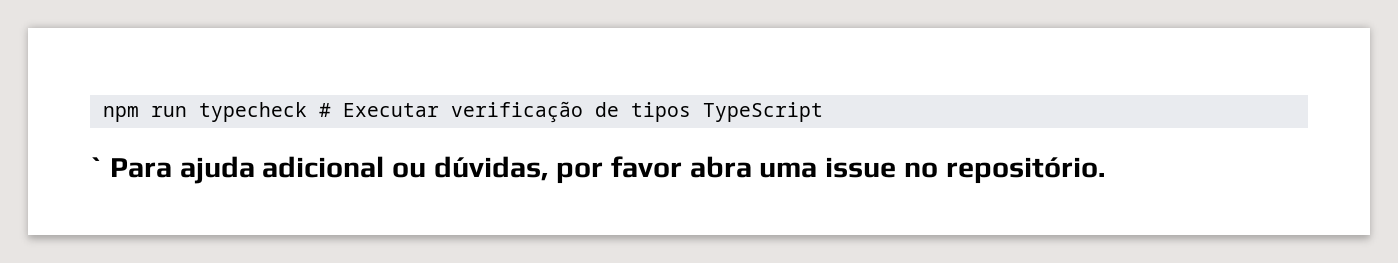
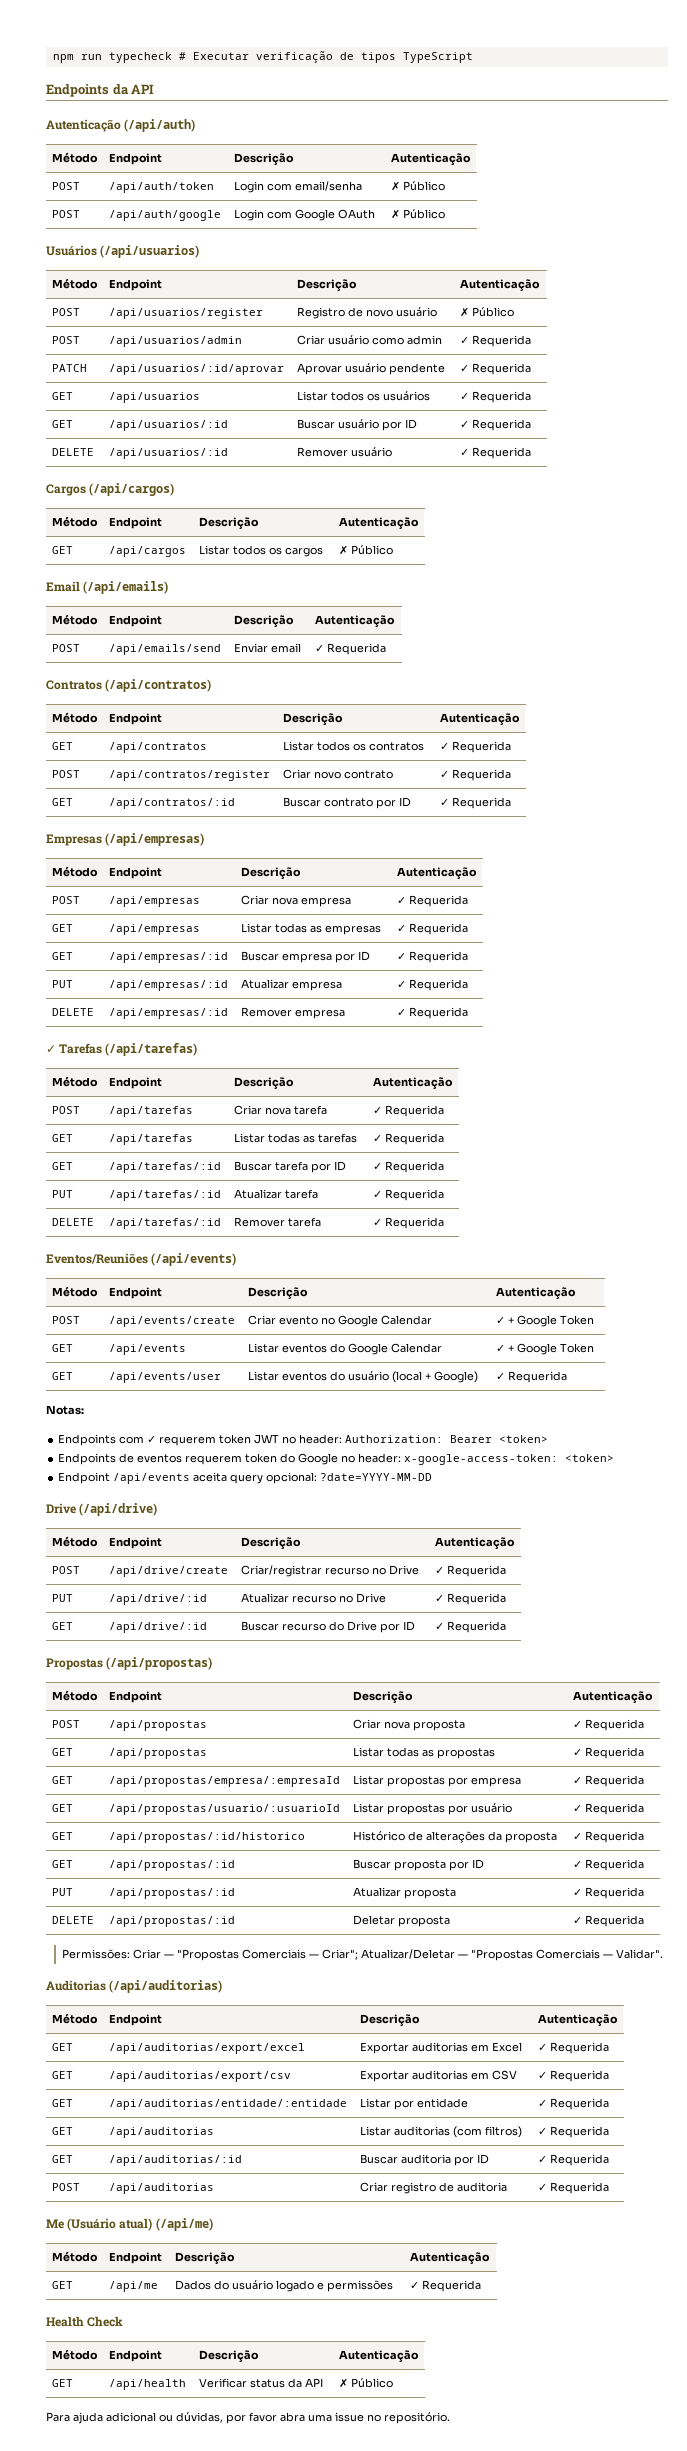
[90,157,102,177] ` -> [46,84,155,97] [46,119,196,132] [51,152,98,163] [108,153,162,165] [233,153,294,165] [390,153,471,165] [51,182,80,190] [108,182,214,193] [233,181,362,193] [390,181,445,191] [51,210,80,218] [108,210,221,221] [233,209,375,221] [390,209,445,219] [46,245,200,258] [51,278,98,289] [108,279,162,291] [296,279,357,291] [459,279,540,291] [51,308,80,316] [108,308,263,319] [296,307,437,319] [459,307,514,317] [51,336,80,344] [108,336,242,347] [296,335,442,345] [459,335,531,347] [51,364,87,372] [108,364,284,375] [296,363,445,375] [459,363,531,375] [51,392,73,400] [108,392,200,403] [296,391,430,401] [459,391,531,403] [51,420,73,428] [108,420,228,431] [296,419,417,431] [459,419,531,431] [51,448,94,456] [108,448,228,459] [296,447,392,457] [459,447,531,459] [46,483,175,496] [51,516,98,527] [108,517,162,529] [198,517,259,529] [338,517,419,529] [51,546,73,554] [108,546,186,557] [198,545,323,557] [338,545,393,555] [46,581,169,594] [51,614,98,625] [108,615,162,627] [233,615,294,627] [314,615,395,627] [51,644,80,652] [108,644,221,655] [233,643,301,653] [314,643,386,655] [46,679,212,692] [51,712,98,723] [108,713,162,725] [282,713,343,725] [439,713,520,725] [51,742,73,750] [108,742,207,753] [282,741,424,751] [439,741,511,753] [51,770,80,778] [108,770,270,781] [282,769,393,779] [439,769,511,781] [51,798,73,806] [108,798,235,809] [282,797,411,809] [439,797,511,809] [46,833,205,846] [51,866,98,877] [108,867,162,879] [240,867,301,879] [396,867,477,879] [51,896,80,904] [108,896,200,907] [240,895,351,907] [396,895,468,907] [51,924,73,932] [108,924,200,935] [240,923,381,935] [396,923,468,935] [51,952,73,960] [108,952,228,963] [240,951,370,963] [396,951,468,963] [51,980,73,988] [108,980,228,991] [240,979,342,991] [396,979,468,991] [51,1008,94,1016] [108,1008,228,1019] [240,1007,345,1019] [396,1007,468,1019] [46,1043,198,1056] [51,1076,98,1087] [108,1077,162,1089] [233,1077,294,1089] [372,1077,453,1089] [51,1106,80,1114] [108,1106,193,1117] [233,1105,327,1115] [372,1105,444,1117] [51,1134,73,1142] [108,1134,193,1145] [233,1133,357,1143] [372,1133,444,1145] [51,1162,73,1170] [108,1162,221,1173] [233,1161,346,1173] [372,1161,444,1173] [51,1190,73,1198] [108,1190,221,1201] [233,1189,318,1199] [372,1189,444,1201] [51,1218,94,1226] [108,1218,221,1229] [233,1217,321,1227] [372,1217,444,1229] [46,1253,237,1266] [51,1286,98,1297] [108,1287,162,1299] [247,1287,308,1299] [495,1287,576,1299] [51,1316,80,1324] [108,1316,235,1327] [247,1315,432,1327] [495,1315,594,1327] [51,1344,73,1352] [108,1344,186,1355] [247,1343,442,1355] [495,1343,594,1355] [51,1372,73,1380] [108,1372,221,1383] [247,1371,478,1383] [495,1371,567,1383] [46,1405,84,1415] [58,1434,549,1446] [58,1453,615,1465] [58,1472,433,1484] [46,1503,158,1516] [51,1536,98,1547] [108,1537,162,1549] [240,1537,301,1549] [434,1537,515,1549] [51,1566,80,1574] [108,1566,228,1577] [240,1565,419,1577] [434,1565,506,1577] [51,1594,73,1602] [108,1594,207,1605] [240,1593,386,1603] [434,1593,506,1605] [51,1622,73,1630] [108,1622,207,1633] [240,1621,415,1633] [434,1621,506,1633] [46,1657,213,1670] [51,1690,98,1701] [108,1691,162,1703] [352,1691,413,1703] [572,1691,653,1703] [51,1720,80,1728] [108,1720,207,1731] [352,1719,465,1731] [572,1719,644,1731] [51,1748,73,1756] [108,1748,207,1759] [352,1747,495,1759] [572,1747,644,1759] [51,1776,73,1784] [108,1776,340,1787] [352,1775,521,1787] [572,1775,644,1787] [51,1804,73,1812] [108,1804,340,1815] [352,1803,512,1815] [572,1803,644,1815] [51,1832,73,1840] [108,1832,305,1843] [352,1831,557,1843] [572,1831,644,1843] [51,1860,73,1868] [108,1860,235,1871] [352,1859,484,1871] [572,1859,644,1871] [51,1888,73,1896] [108,1888,235,1899] [352,1887,456,1899] [572,1887,644,1899] [51,1916,94,1924] [108,1916,235,1927] [352,1915,450,1927] [572,1915,644,1927] [61,1949,663,1961] [46,1980,223,1993] [51,2013,98,2024] [108,2014,162,2026] [359,2014,420,2026] [537,2014,618,2026] [51,2043,73,2051] [108,2043,305,2054] [359,2042,522,2054] [537,2042,609,2054] [51,2071,73,2079] [108,2071,291,2082] [359,2070,517,2082] [537,2070,609,2082] [51,2099,73,2107] [108,2099,347,2110] [359,2098,468,2110] [537,2098,609,2110] [51,2127,73,2135] [108,2127,214,2138] [359,2126,522,2138] [537,2126,609,2138] [51,2155,73,2163] [108,2155,242,2166] [359,2154,489,2166] [537,2154,609,2166] [51,2183,80,2191] [108,2183,214,2194] [359,2182,507,2194] [537,2182,609,2194] [46,2218,213,2231] [51,2251,98,2262] [108,2252,162,2264] [174,2252,235,2264] [409,2252,490,2264] [51,2281,73,2289] [108,2281,158,2292] [174,2280,393,2292] [409,2280,481,2292] [46,2316,124,2327] [51,2349,98,2360] [108,2350,162,2362] [198,2350,259,2362] [338,2350,419,2362] [51,2379,73,2387] [108,2379,186,2390] [198,2378,323,2388] [338,2378,393,2388] Endpoints da API // Autenticação (/api/auth) // Método | Endpoint | Descrição | Autenticação // POST | /api/auth/token | Login com email/senha | ✗ Público // POST | /api/auth/google | Login com Google OAuth | ✗ Público // Usuários (/api/usuarios) // Método | Endpoint | Descrição | Autenticação // POST | /api/usuarios/register | Registro de novo usuário | ✗ Público // POST | /api/usuarios/admin | Criar usuário como admin | ✓ Requerida // PATCH | /api/usuarios/:id/aprovar | Aprovar usuário pendente | ✓ Requerida // GET | /api/usuarios | Listar todos os usuários | ✓ Requerida // GET | /api/usuarios/:id | Buscar usuário por ID | ✓ Requerida // DELETE | /api/usuarios/:id | Remover usuário | ✓ Requerida // Cargos (/api/cargos) // Método | Endpoint | Descrição | Autenticação // GET | /api/cargos | Listar todos os cargos | ✗ Público // Email (/api/emails) // Método | Endpoint | Descrição | Autenticação // POST | /api/emails/send | Enviar email | ✓ Requerida // Contratos (/api/contratos) // Método | Endpoint | Descrição | Autenticação // GET | /api/contratos | Listar todos os contratos | ✓ Requerida // POST | /api/contratos/register | Criar novo contrato | ✓ Requerida // GET | /api/contratos/:id | Buscar contrato por ID | ✓ Requerida // Empresas (/api/empresas) // Método | Endpoint | Descrição | Autenticação // POST | /api/empresas | Criar nova empresa | ✓ Requerida // GET | /api/empresas | Listar todas as empresas | ✓ Requerida // GET | /api/empresas/:id | Buscar empresa por ID | ✓ Requerida // PUT | /api/empresas/:id | Atualizar empresa | ✓ Requerida // DELETE | /api/empresas/:id | Remover empresa | ✓ Requerida // ✓ Tarefas (/api/tarefas) // Método | Endpoint | Descrição | Autenticação // POST | /api/tarefas | Criar nova tarefa | ✓ Requerida // GET | /api/tarefas | Listar todas as tarefas | ✓ Requerida // GET | /api/tarefas/:id | Buscar tarefa por ID | ✓ Requerida // PUT | /api/tarefas/:id | Atualizar tarefa | ✓ Requerida // DELETE | /api/tarefas/:id | Remover tarefa | ✓ Requerida // Eventos/Reuniões (/api/events) // Método | Endpoint | Descrição | Autenticação // POST | /api/events/create | Criar evento no Google Calendar | ✓ + Google Token // GET | /api/events | Listar eventos do Google Calendar | ✓ + Google Token // GET | /api/events/user | Listar eventos do usuário (local + Google) | ✓ Requerida // Notas: // Endpoints com ✓ requerem token JWT no header: Authorization: Bearer <token> // Endpoints de eventos requerem token do Google no header: x-google-access-token: <token> // Endpoint /api/events aceita query opcional: ?date=YYYY-MM-DD // Drive (/api/drive) // Método | Endpoint | Descrição | Autenticação // POST | /api/drive/create | Criar/registrar recurso no Drive | ✓ Requerida // PUT | /api/drive/:id | Atualizar recurso no Drive | ✓ Requerida // GET | /api/drive/:id | Buscar recurso do Drive por ID | ✓ Requerida // Propostas (/api/propostas) // Método | Endpoint | Descrição | Autenticação // POST | /api/propostas | Criar nova proposta | ✓ Requerida // GET | /api/propostas | Listar todas as propostas | ✓ Requerida // GET | /api/propostas/empresa/:empresaId | Listar propostas por empresa | ✓ Requerida // GET | /api/propostas/usuario/:usuarioId | Listar propostas por usuário | ✓ Requerida // GET | /api/propostas/:id/historico | Histórico de alterações da proposta | ✓ Requerida // GET | /api/propostas/:id | Buscar proposta por ID | ✓ Requerida // PUT | /api/propostas/:id | Atualizar proposta | ✓ Requerida // DELETE | /api/propostas/:id | Deletar proposta | ✓ Requerida // Permissões: Criar — "Propostas Comerciais — Criar"; Atualizar/Deletar — "Propostas Comerciais — Validar". // Auditorias (/api/auditorias) // Método | Endpoint | Descrição | Autenticação // GET | /api/auditorias/export/excel | Exportar auditorias em Excel | ✓ Requerida // GET | /api/auditorias/export/csv | Exportar auditorias em CSV | ✓ Requerida // GET | /api/auditorias/entidade/:entidade | Listar por entidade | ✓ Requerida // GET | /api/auditorias | Listar auditorias (com filtros) | ✓ Requerida // GET | /api/auditorias/:id | Buscar auditoria por ID | ✓ Requerida // POST | /api/auditorias | Criar registro de auditoria | ✓ Requerida // Me (Usuário atual) (/api/me) // Método | Endpoint | Descrição | Autenticação // GET | /api/me | Dados do usuário logado e permissões | ✓ Requerida // Health Check // Método | Endpoint | Descrição | Autenticação // GET | /api/health | Verificar status da API | ✗ Público //

